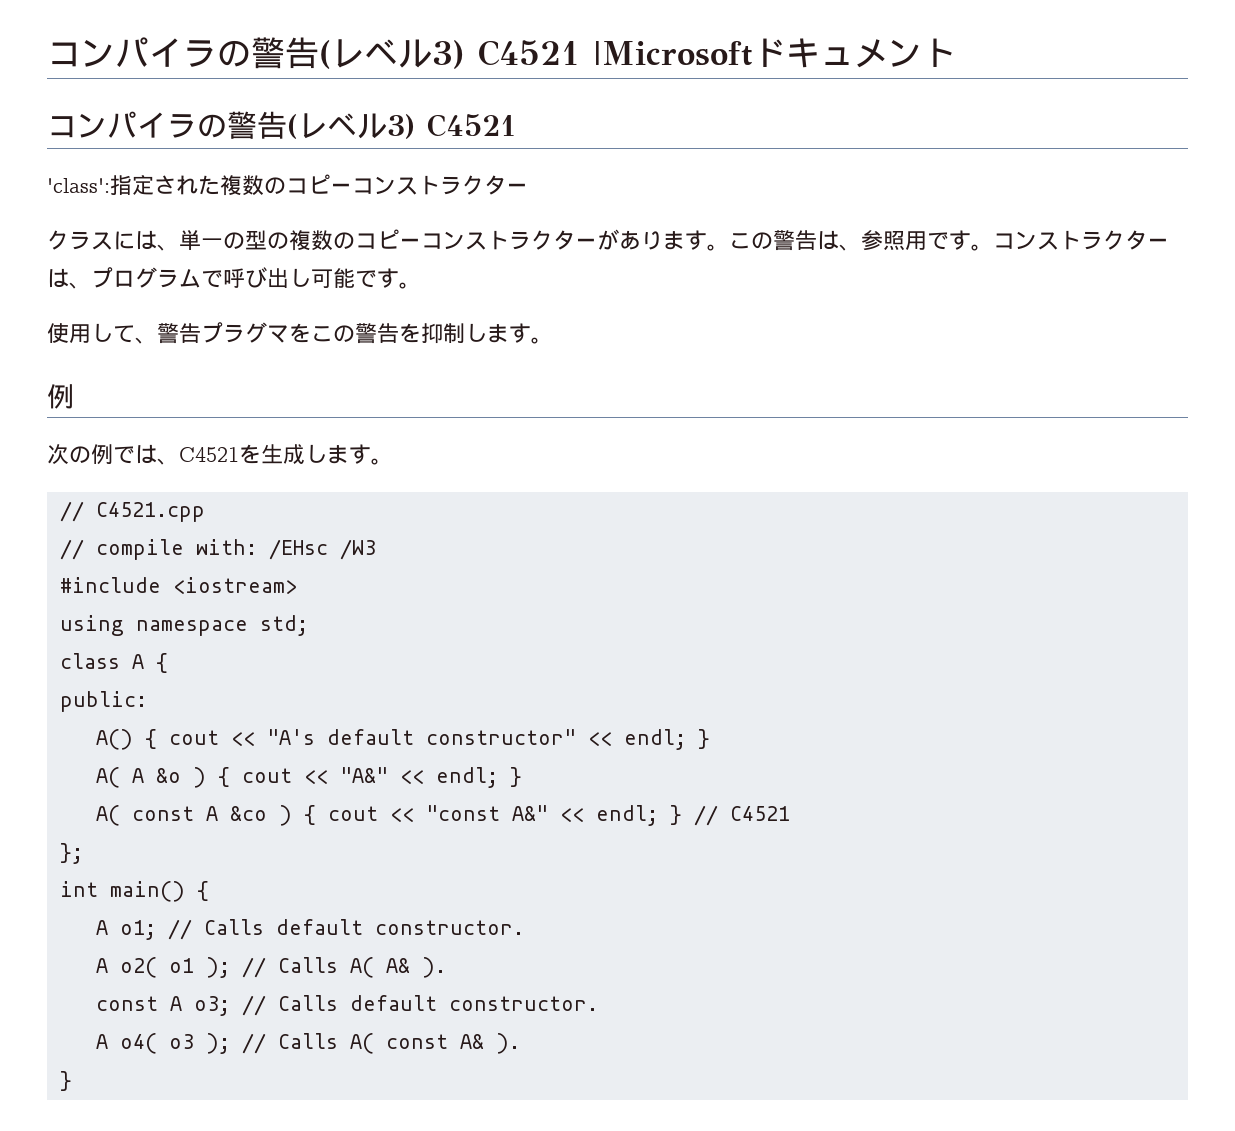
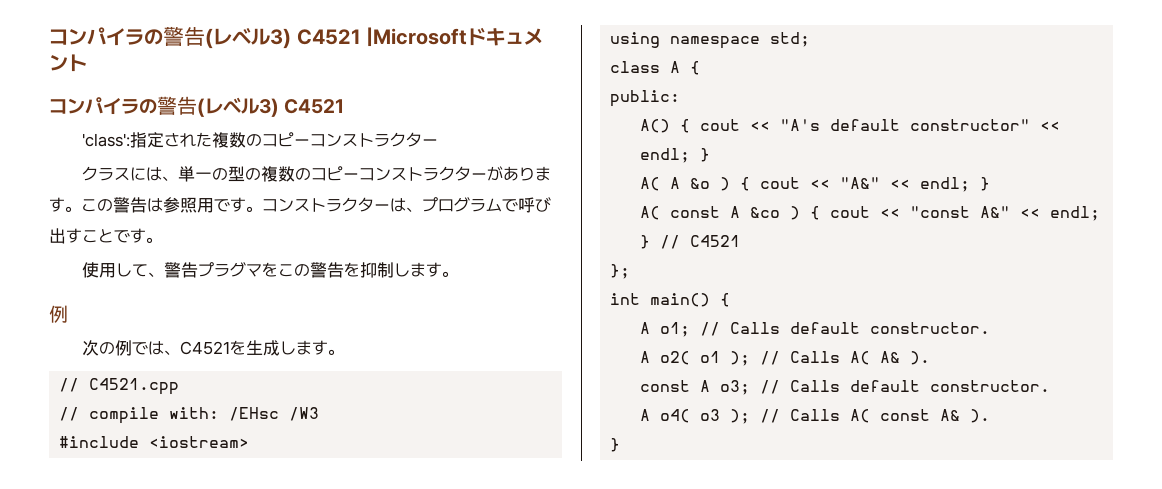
[839,244,861,251] 、 -> (163, 205) none
[289,268,355,288] し可能 -> [66,228,114,243] すこと

